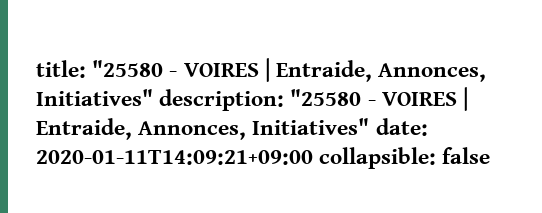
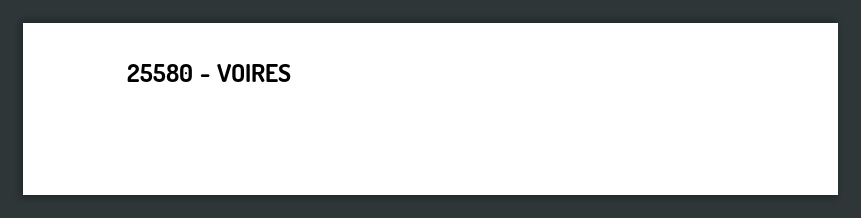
[36,58,487,82] [36,87,469,111] [36,118,428,140] [36,147,491,169] title: "25580 - VOIRES | Entraide, Annonces, Initiatives" description: "25580 - VOIRES | Entraide, Annonces, Initiatives" date: 2020-01-11T14:09:21+09:00 collapsible: false -> [127,64,291,82] 25580 - VOIRES

